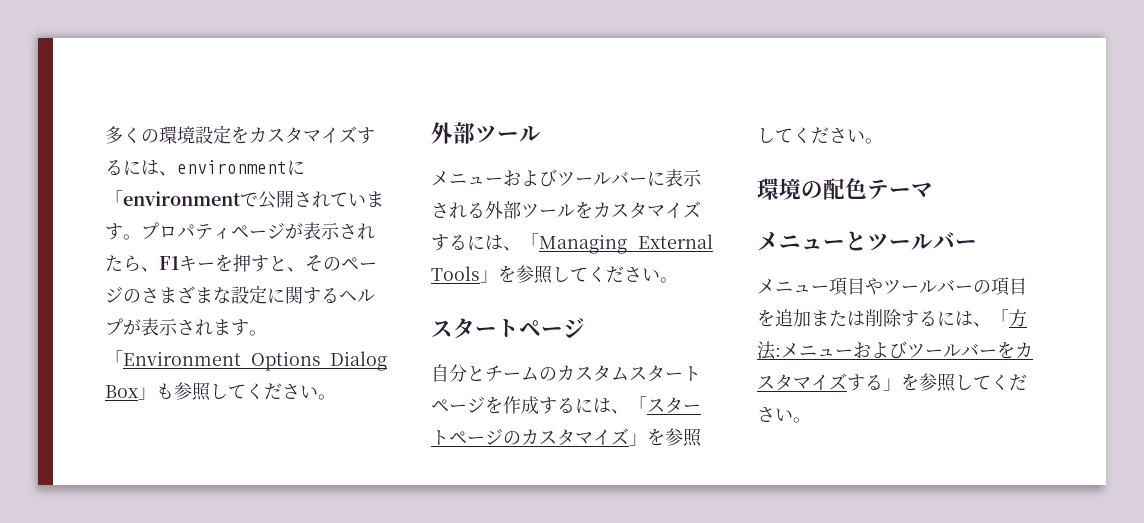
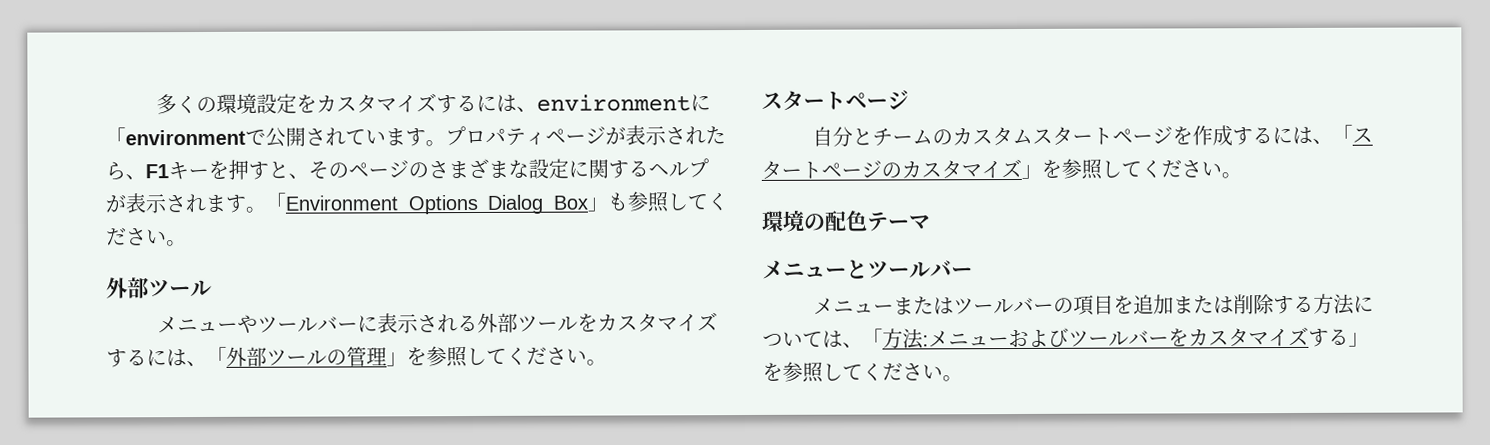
[503,169,557,187] および -> [237,314,259,334] や
[539,234,713,254] [431,266,480,281] Managing External Tools -> [226,346,387,367] 外部ツールの管理
[829,277,883,296] 項目や -> [893,296,955,315] または
[937,311,955,326] に -> [1313,293,1375,315] [762,331,823,347] 方法について

